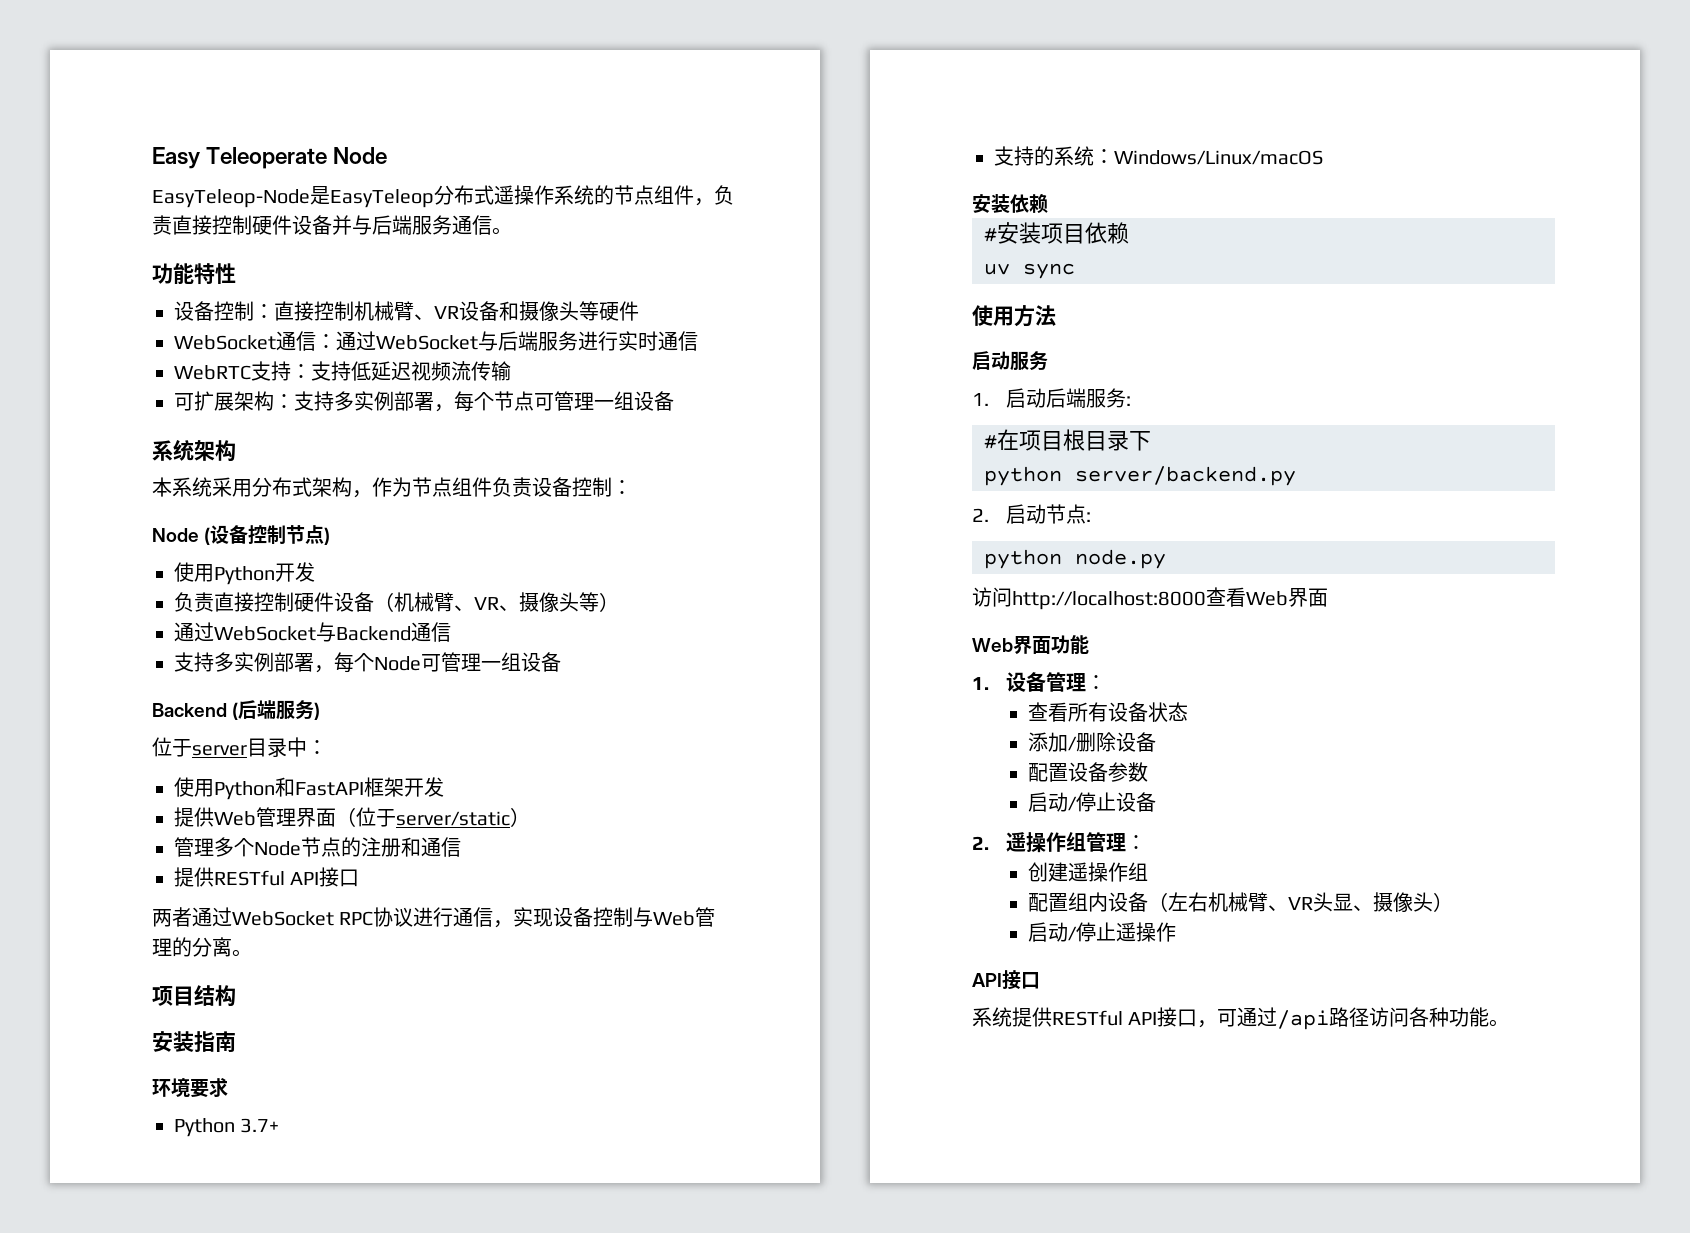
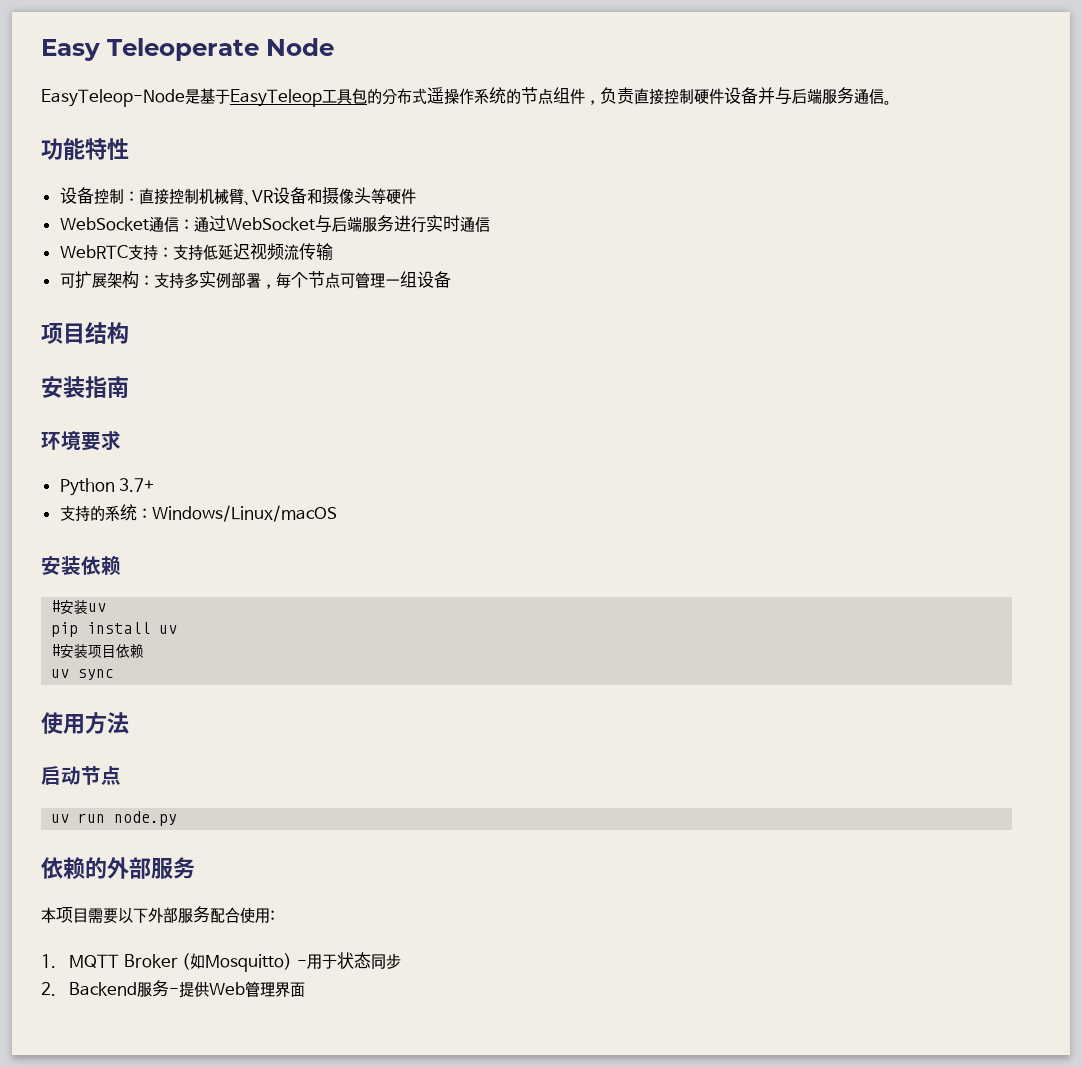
[330,189,434,208] EasyTeleop -> [199,88,382,107] 基于EasyTeleop工具包的
[152,439,236,462] [152,477,632,498] [152,525,331,545] [174,562,315,585] [174,592,619,612] [174,622,451,642] [174,652,561,673] [152,700,321,720] [152,737,327,757] [174,777,444,800] [174,807,530,827] [174,837,461,857] [174,867,360,887] [152,907,716,928] [152,937,252,957] // 系统架构 // 本系统采用分布式架构，作为节点组件负责设备控制： // Node (设备控制节点) // 使用Python开发 // 负责直接控制硬件设备（机械臂、VR、摄像头等） // 通过WebSocket与Backend通信 // 支持多实例部署，每个Node可管理一组设备 // Backend (后端服务) // 位于server目录中： // 使用Python和FastAPI框架开发 // 提供Web管理界面（位于server/static） // 管理多个Node节点的注册和通信 // 提供RESTful API接口 // 两者通过WebSocket RPC协议进行通信，实现设备控制与Web管理的分离。 -> (451, 279) none
(1048, 203) none -> [51,600,107,614] [51,622,178,637] // #安装uv // pip install uv
[1010,351,1048,371] [972,388,1132,408] [984,429,1151,451] [984,466,1296,486] [972,504,1092,524] [984,549,1166,569] [972,587,1328,610] [972,635,1089,655] [972,672,1107,692] [1028,702,1189,722] [1028,732,1157,752] [1028,762,1149,782] [1028,792,1157,812] [972,832,1147,853] [1028,862,1149,882] [1028,892,1454,912] [1028,922,1177,942] [972,970,1040,990] [972,1007,1510,1030] 服务 // 1.启动后端服务: // #在项目根目录下 // python server/backend.py // 2.启动节点: // python node.py // 访问http://localhost:8000查看Web界面 // Web界面功能 // 1.设备管理： // 查看所有设备状态 // 添加/删除设备 // 配置设备参数 // 启动/停止设备 // 2.遥操作组管理： // 创建遥操作组 // 配置组内设备（左右机械臂、VR头显、摄像头） // 启动/停止遥操作 // API接口 // 系统提供RESTful API接口，可通过/api路径访问各种功能。 -> [81,766,121,785] [51,811,178,826] [41,857,195,879] [41,906,275,924] [41,952,401,972] [41,980,306,998] 节点 // uv run node.py // 依赖的外部服务 // 本项目需要以下外部服务配合使用: // 1. MQTT Broker (如Mosquitto) -用于状态同步 // 2. Backend服务-提供Web管理界面

